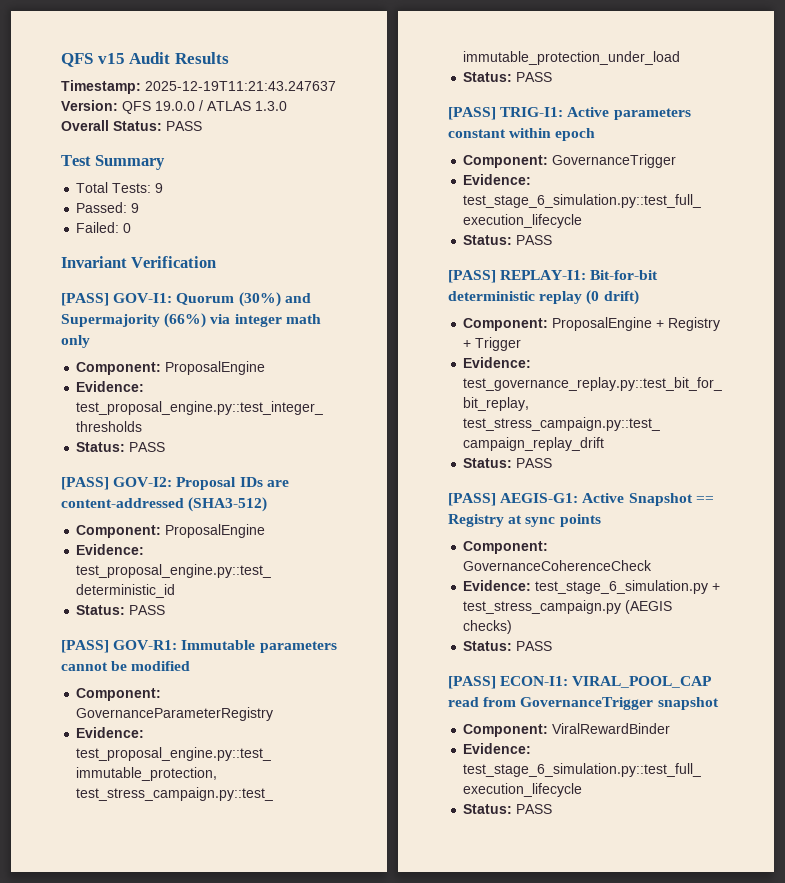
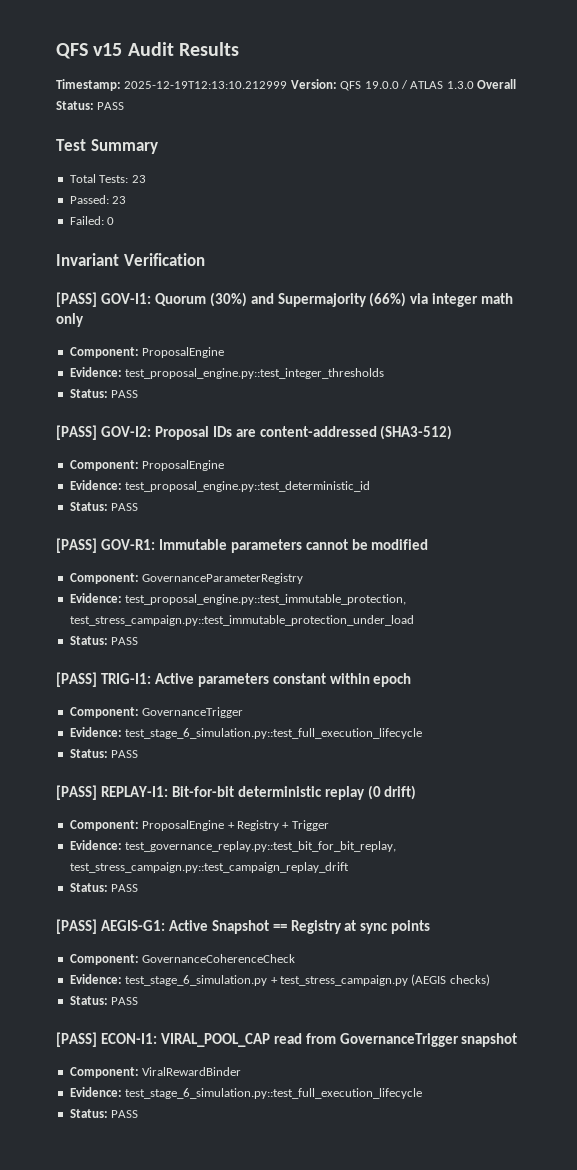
[145,81,336,91] 2025-12-19T11:21:43.247637 -> [124,81,288,89] 2025-12-19T12:13:10.212999
[155,183,164,193] 9 -> [131,175,146,183] 23
[131,203,140,213] 9 -> [112,196,127,204] 23

